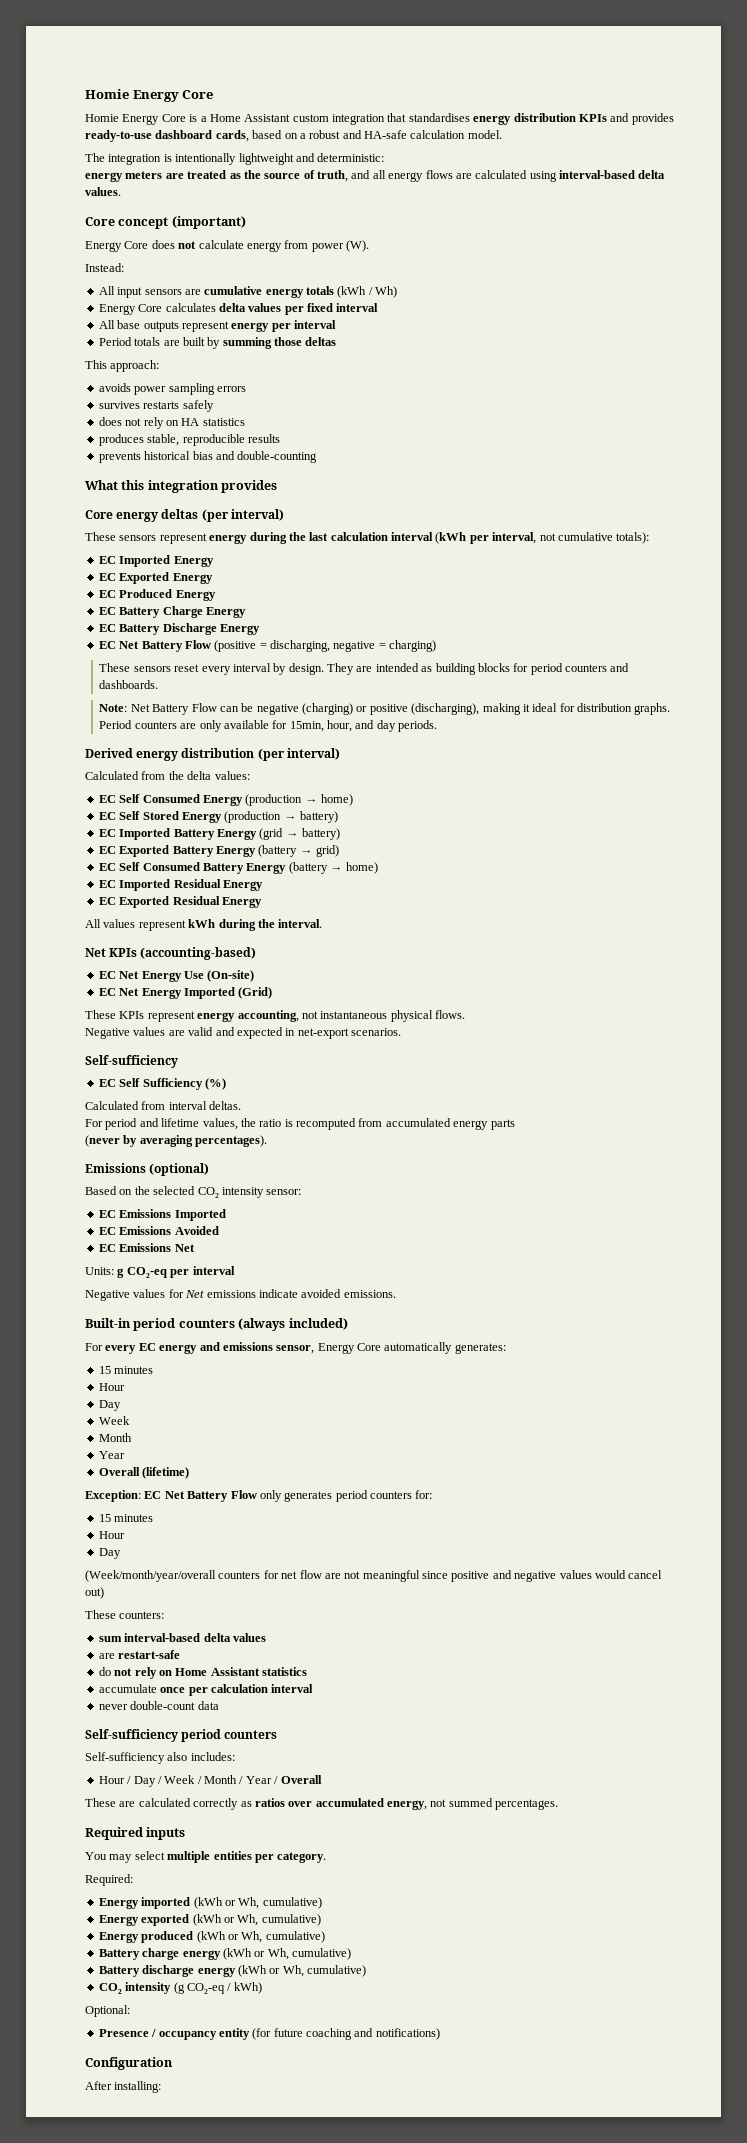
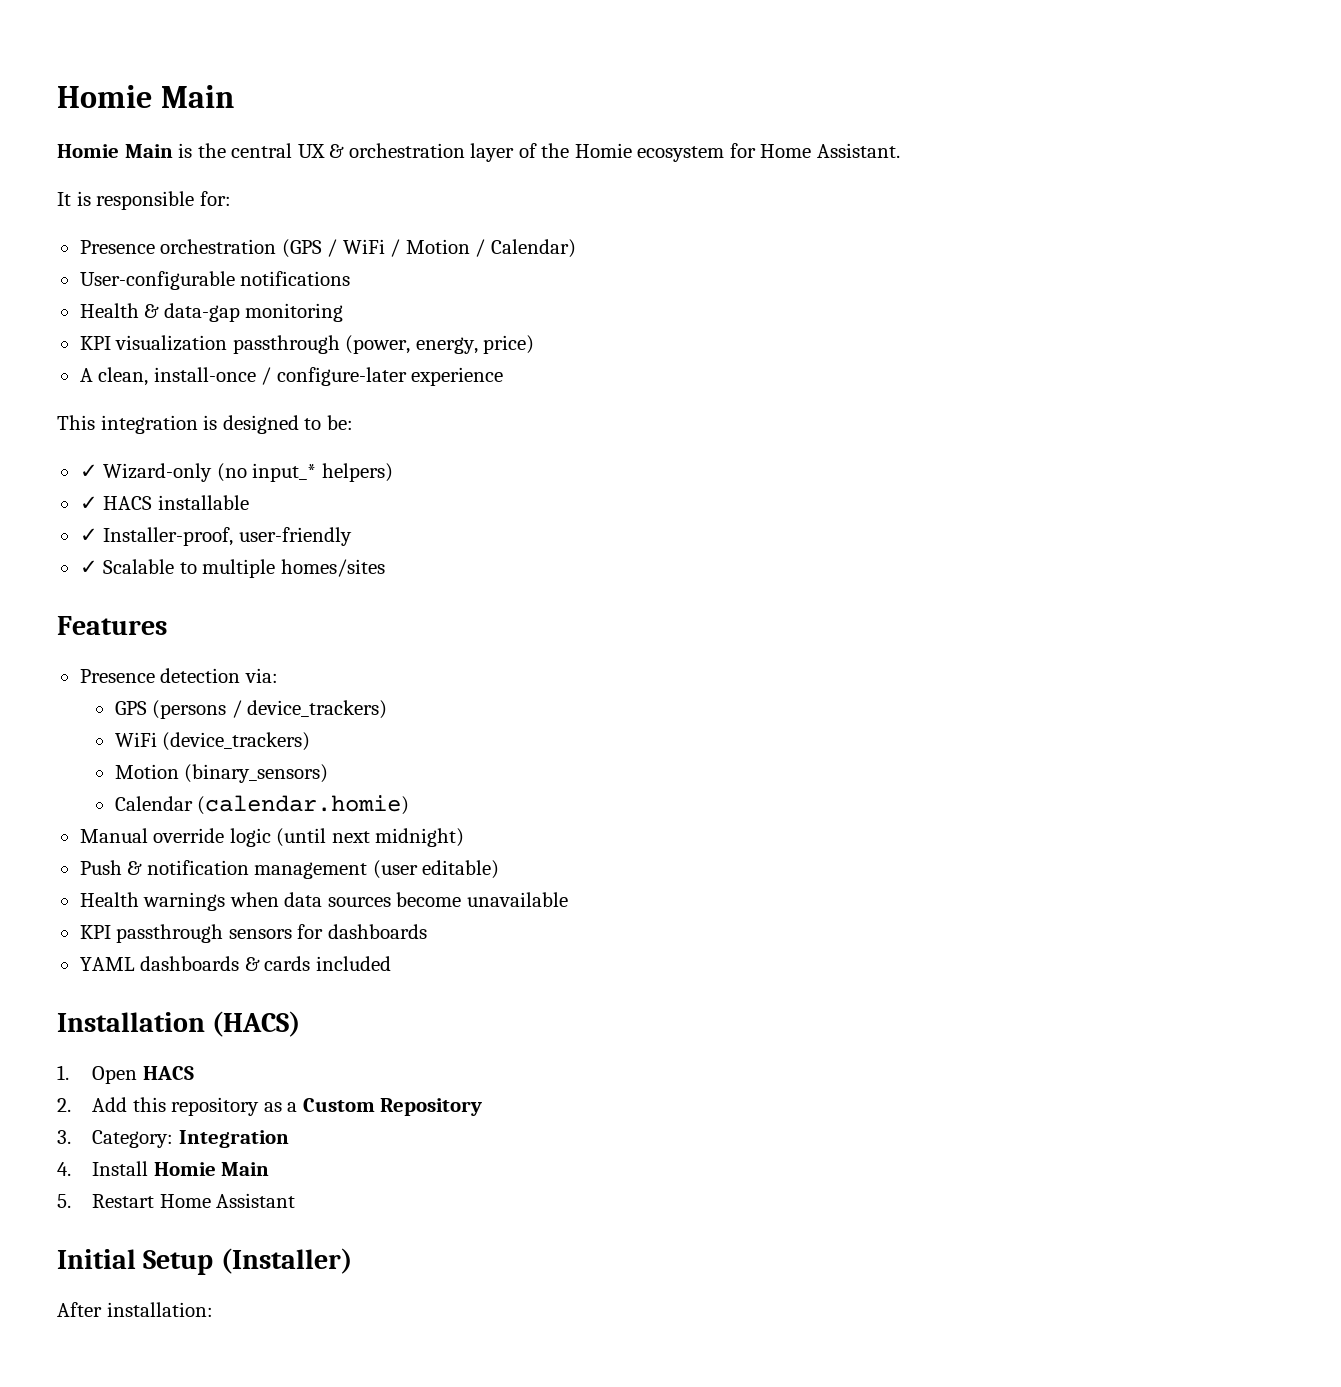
[85,89,214,102] [85,113,674,125] [85,130,502,142] [85,153,385,165] [85,170,666,182] [85,187,121,196] [85,216,246,229] [85,240,369,252] [85,263,124,272] [98,286,398,298] [98,303,379,315] [98,320,336,332] [98,337,337,349] [85,360,160,372] [98,383,246,395] [98,400,214,412] [98,417,245,429] [98,434,280,446] [98,451,318,463] [85,480,278,493] [85,509,284,522] [85,532,650,544] [98,555,214,567] [98,572,213,584] [98,589,216,601] [98,606,246,618] [98,623,260,635] [98,640,437,652] [99,663,630,675] [99,680,159,689] [99,703,671,715] [99,720,438,732] [85,748,340,761] [85,771,250,780] [98,794,353,806] [98,811,338,823] [98,828,340,840] [98,845,339,857] [98,862,379,874] [98,879,263,891] [98,896,262,908] [85,919,323,931] [85,947,257,960] [98,970,255,982] [98,987,273,999] [85,1010,465,1022] [85,1027,401,1039] [85,1055,178,1068] [98,1078,226,1090] [85,1101,242,1110] [85,1118,515,1130] [85,1135,268,1147] [85,1163,210,1176] [85,1186,302,1198] [98,1209,226,1221] [98,1226,219,1235] [98,1243,195,1252] [85,1266,235,1278] [85,1289,396,1301] [85,1318,348,1331] [85,1342,506,1354] [98,1366,154,1374] [98,1383,125,1391] [98,1400,121,1411] [98,1416,130,1425] [98,1433,132,1442] [98,1451,125,1459] [98,1467,190,1479] [85,1490,433,1502] [98,1514,154,1522] [98,1531,125,1539] [98,1548,121,1559] [85,1570,663,1582] [85,1587,104,1599] [85,1610,165,1619] [98,1633,266,1642] [98,1650,181,1659] [98,1667,307,1679] [98,1684,314,1696] [98,1701,219,1710] [85,1729,278,1742] [85,1752,235,1764] [98,1775,322,1787] [85,1798,559,1810] [85,1827,186,1840] [85,1851,327,1863] [85,1874,133,1886] [98,1897,322,1909] [98,1914,321,1926] [98,1931,325,1943] [98,1948,351,1960] [98,1965,366,1977] [98,1982,262,1994] [85,2005,130,2017] [98,2028,440,2040] [85,2057,173,2070] Homie Energy Core // Homie Energy Core is a Home Assistant custom integration that standardises energy distribution KPIs and provides ready-to-use dashboard cards, based on a robust and HA-safe calculation model. // The integration is intentionally lightweight and deterministic: // energy meters are treated as the source of truth, and all energy flows are calculated using interval-based delta values. // Core concept (important) // Energy Core does not calculate energy from power (W). // Instead: // All input sensors are cumulative energy totals (kWh / Wh) // Energy Core calculates delta values per fixed interval // All base outputs represent energy per interval // Period totals are built by summing those deltas // This approach: // avoids power sampling errors // survives restarts safely // does not rely on HA statistics // produces stable, reproducible results // prevents historical bias and double-counting // What this integration provides // Core energy deltas (per interval) // These sensors represent energy during the last calculation interval (kWh per interval, not cumulative totals): // EC Imported Energy // EC Exported Energy // EC Produced Energy // EC Battery Charge Energy // EC Battery Discharge Energy // EC Net Battery Flow (positive = discharging, negative = charging) // These sensors reset every interval by design. They are intended as building blocks for period counters and dashboards. // Note: Net Battery Flow can be negative (charging) or positive (discharging), making it ideal for distribution graphs. Period counters are only available for 15min, hour, and day periods. // Derived energy distribution (per interval) // Calculated from the delta values: // EC Self Consumed Energy (production → home) // EC Self Stored Energy (production → battery) // EC Imported Battery Energy (grid → battery) // EC Exported Battery Energy (battery → grid) // EC Self Consumed Battery Energy (battery → home) // EC Imported Residual Energy // EC Exported Residual Energy // All values represent kWh during the interval. // Net KPIs (accounting-based) // EC Net Energy Use (On-site) // EC Net Energy Imported (Grid) // These KPIs represent energy accounting, not instantaneous physical flows. // Negative values are valid and expected in net-export scenarios. // Self-sufficiency // EC Self Sufficiency (%) // Calculated from interval deltas. // For period and lifetime values, the ratio is recomputed from accumulated energy parts // (never by averaging percentages). // Emissions (optional) // Based on the selected CO₂ intensity sensor: // EC Emissions Imported // EC Emissions Avoided // EC Emissions Net // Units: g CO₂-eq per interval // Negative values for Net emissions indicate avoided emissions. // Built-in period counters (always included) // For every EC energy and emissions sensor, Energy Core automatically generates: // 15 minutes // Hour // Day // Week // Month // Year // Overall (lifetime) // Exception: EC Net Battery Flow only generates period counters for: // 15 minutes // Hour // Day // (Week/month/year/overall counters for net flow are not meaningful since positive and negative values would cancel out) // These counters: // sum interval-based delta values // are restart-safe // do not rely on Home Assistant statistics // accumulate once per calculation interval // never double-count data // Self-sufficiency period counters // Self-sufficiency also includes: // Hour / Day / Week / Month / Year / Overall // These are calculated correctly as ratios over accumulated energy, not summed percentages. // Required inputs // You may select multiple entities per category. // Required: // Energy imported (kWh or Wh, cumulative) // Energy exported (kWh or Wh, cumulative) // Energy produced (kWh or Wh, cumulative) // Battery charge energy (kWh or Wh, cumulative) // Battery discharge energy (kWh or Wh, cumulative) // CO₂ intensity (g CO₂-eq / kWh) // Optional: // Presence / occupancy entity (for future coaching and notifications) // Configuration -> [57,85,234,108] [57,143,901,162] [57,191,231,210] [79,239,576,258] [79,271,351,290] [79,303,344,322] [79,335,535,354] [79,367,504,386] [57,415,353,434] [79,463,393,482] [79,495,249,510] [79,527,352,546] [79,559,385,578] [57,616,167,635] [79,668,278,683] [114,700,388,719] [114,732,311,751] [114,764,329,783] [114,795,410,815] [79,828,465,847] [79,860,500,879] [79,892,568,911] [79,924,427,943] [79,956,391,971] [57,1011,301,1037] [57,1065,194,1084] [57,1097,483,1116] [57,1130,289,1148] [57,1161,270,1176] [57,1193,296,1208] [57,1248,352,1275] Homie Main // Homie Main is the central UX & orchestration layer of the Homie ecosystem for Home Assistant. // It is responsible for: // Presence orchestration (GPS / WiFi / Motion / Calendar) // User-configurable notifications // Health & data-gap monitoring // KPI visualization passthrough (power, energy, price) // A clean, install-once / configure-later experience // This integration is designed to be: // ✓ Wizard-only (no input_* helpers) // ✓ HACS installable // ✓ Installer-proof, user-friendly // ✓ Scalable to multiple homes/sites // Features // Presence detection via: // GPS (persons / device_trackers) // WiFi (device_trackers) // Motion (binary_sensors) // Calendar (calendar.homie) // Manual override logic (until next midnight) // Push & notification management (user editable) // Health warnings when data sources become unavailable // KPI passthrough sensors for dashboards // YAML dashboards & cards included // Installation (HACS) // 1. Open HACS // 2. Add this repository as a Custom Repository // 3. Category: Integration // 4. Install Homie Main // 5. Restart Home Assistant // Initial Setup (Installer)
[114,2081,162,2093] installing: -> [106,1302,213,1317] installation:

